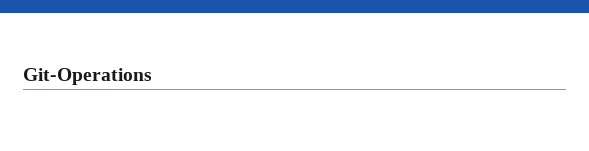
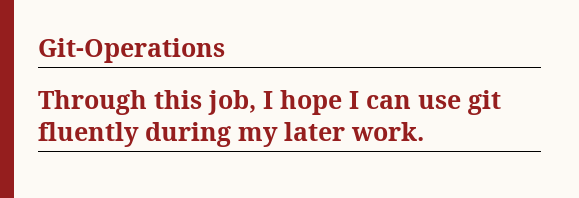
(152, 76) none -> [38,90,501,115] [38,122,424,147] // Through this job, I hope I can use git fluently during my later work.

